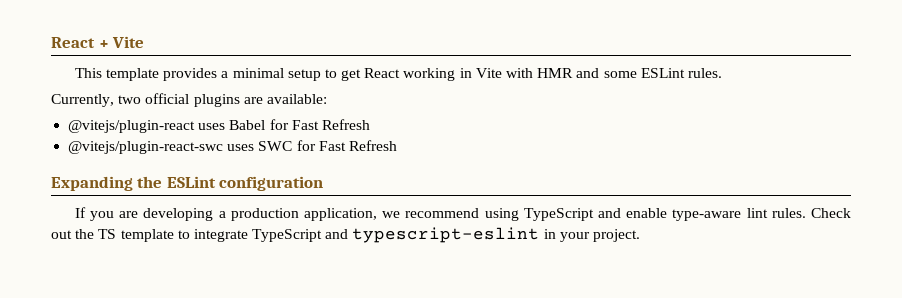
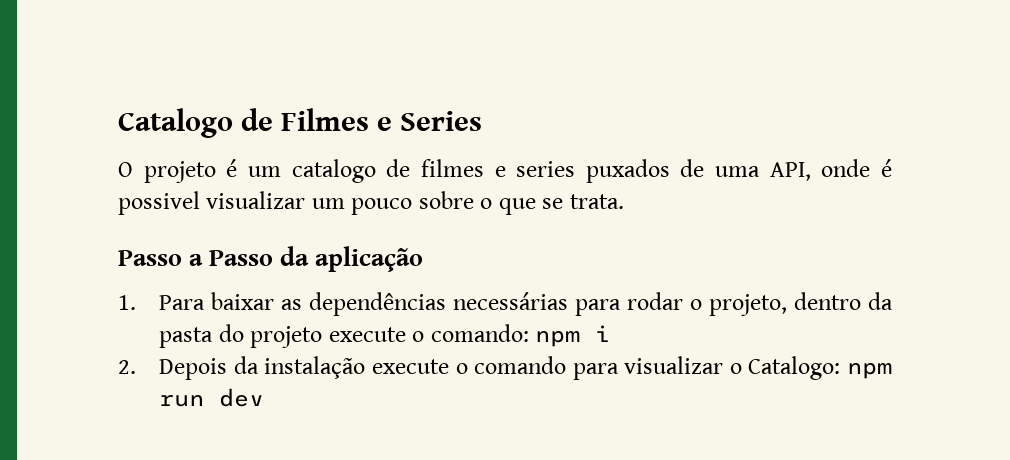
[51,36,145,48] [74,68,722,81] [51,93,327,107] [68,119,370,133] [68,140,397,154] [51,176,324,191] [74,207,851,221] [51,227,641,243] React + Vite // This template provides a minimal setup to get React working in Vite with HMR and some ESLint rules. // Currently, two official plugins are available: // @vitejs/plugin-react uses Babel for Fast Refresh // @vitejs/plugin-react-swc uses SWC for Fast Refresh // Expanding the ESLint configuration // If you are developing a production application, we recommend using TypeScript and enable type-aware lint rules. Check out the TS template to integrate TypeScript and typescript-eslint in your project. -> [118,108,483,138] [118,159,892,183] [118,191,624,215] [118,246,424,272] [118,292,893,316] [159,324,611,348] [118,356,892,380] [159,388,265,407] Catalogo de Filmes e Series // O projeto é um catalogo de filmes e series puxados de uma API, onde é possivel visualizar um pouco sobre o que se trata. // Passo a Passo da aplicação // 1. Para baixar as dependências necessárias para rodar o projeto, dentro da pasta do projeto execute o comando: npm i // 2. Depois da instalação execute o comando para visualizar o Catalogo: npm run dev

